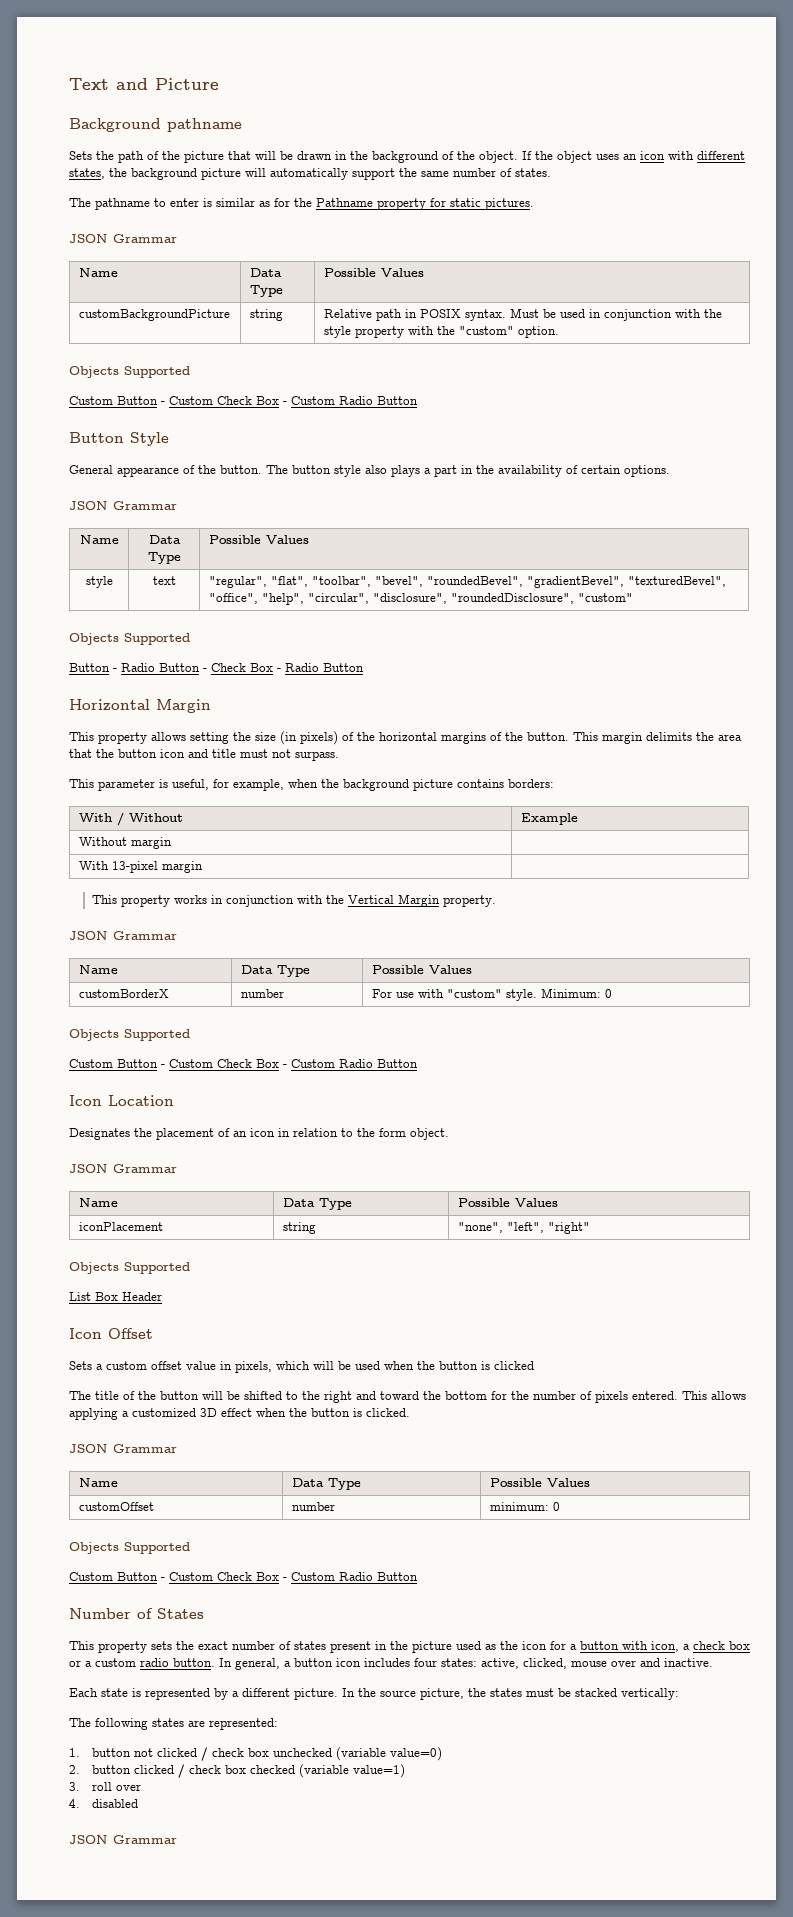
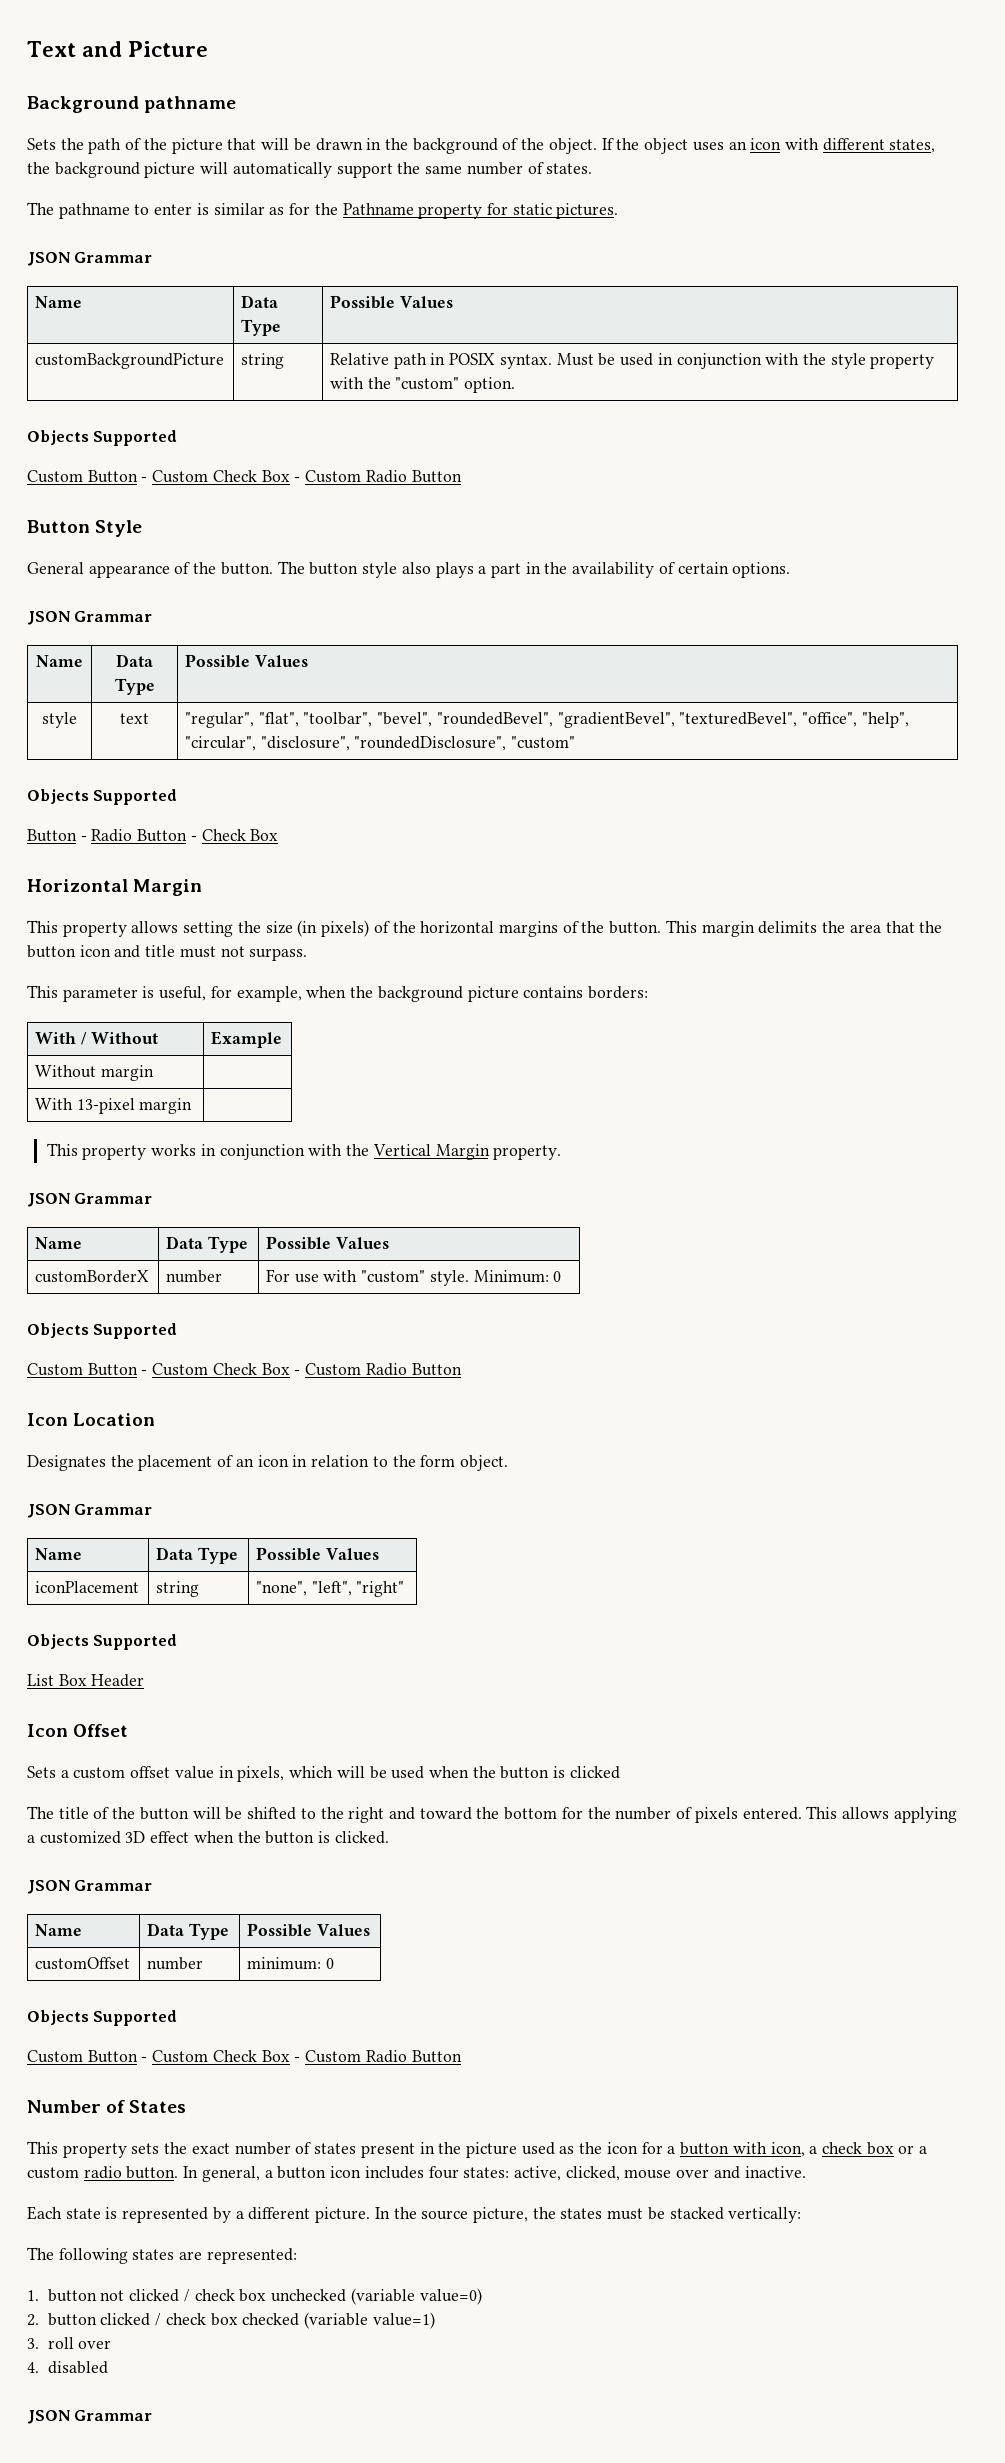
[277,663,364,672] - Radio Button -> (279, 835) none

